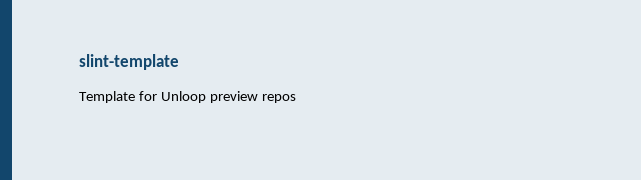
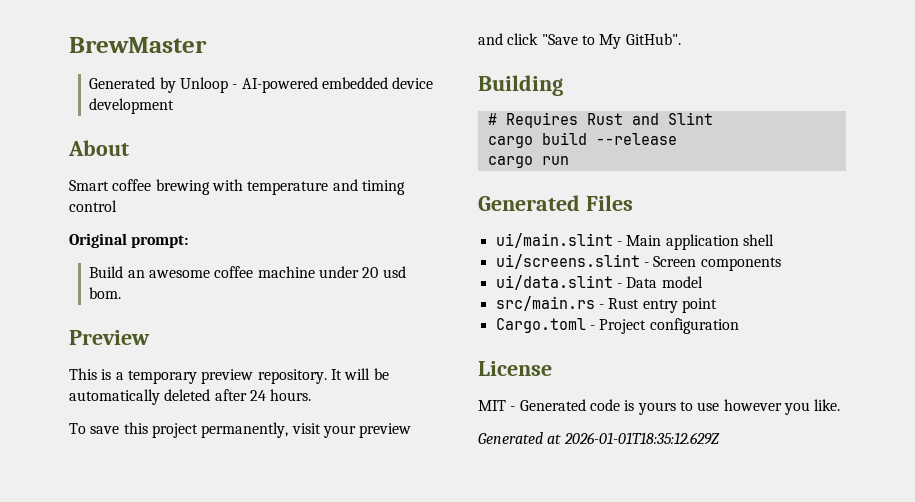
[79,54,179,70] [79,91,296,103] slint-template // Template for Unloop preview repos -> [69,37,207,53] [89,77,434,93] [89,98,175,114] [68,140,129,156] [69,179,405,195] [69,200,117,212] [69,233,189,248] [89,266,406,278] [89,287,122,299] [69,330,150,345] [69,368,389,384] [69,389,312,405] [69,422,412,438] [478,33,681,49] [478,75,563,96] [487,112,713,128] [487,132,677,148] [487,156,569,168] [478,195,633,211] [495,233,774,250] [495,254,781,271] [495,275,703,290] [495,296,717,313] [495,318,739,334] [478,361,552,376] [478,399,841,415] [478,432,720,445] BrewMaster // Generated by Unloop - AI-powered embedded device development // About // Smart coffee brewing with temperature and timing control // Original prompt: // Build an awesome coffee machine under 20 usd bom. // Preview // This is a temporary preview repository. It will be automatically deleted after 24 hours. // To save this project permanently, visit your preview and click "Save to My GitHub". // Building // # Requires Rust and Slint // cargo build --release // cargo run // Generated Files // ui/main.slint - Main application shell // ui/screens.slint - Screen components // ui/data.slint - Data model // src/main.rs - Rust entry point // Cargo.toml - Project configuration // License // MIT - Generated code is yours to use however you like. // Generated at 2026-01-01T18:35:12.629Z

